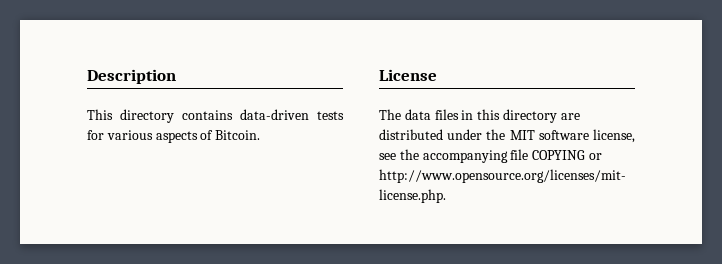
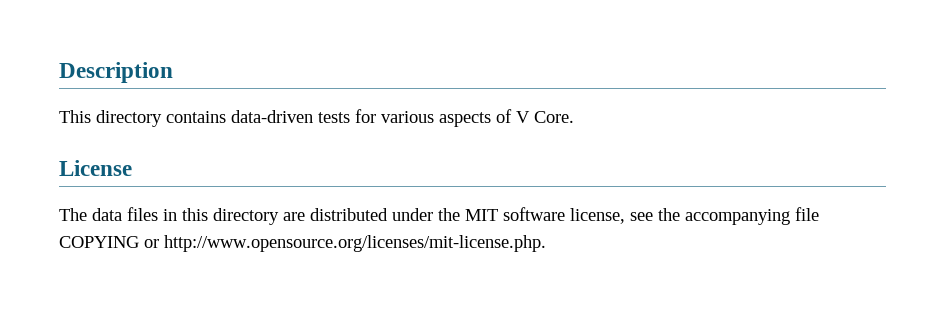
[215,130,261,140] Bitcoin. -> [516,111,574,123] V Core.

